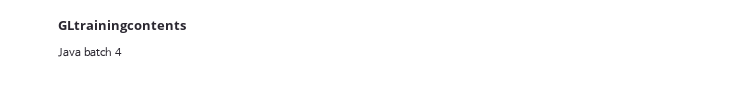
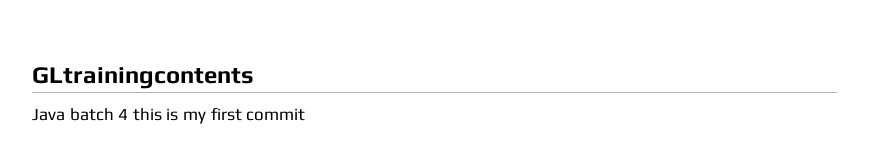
(122, 52) none -> [132,107,306,124] this is my first commit

